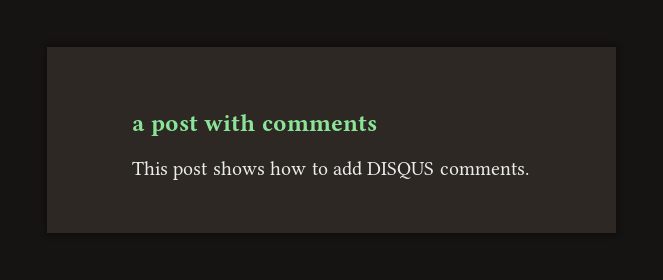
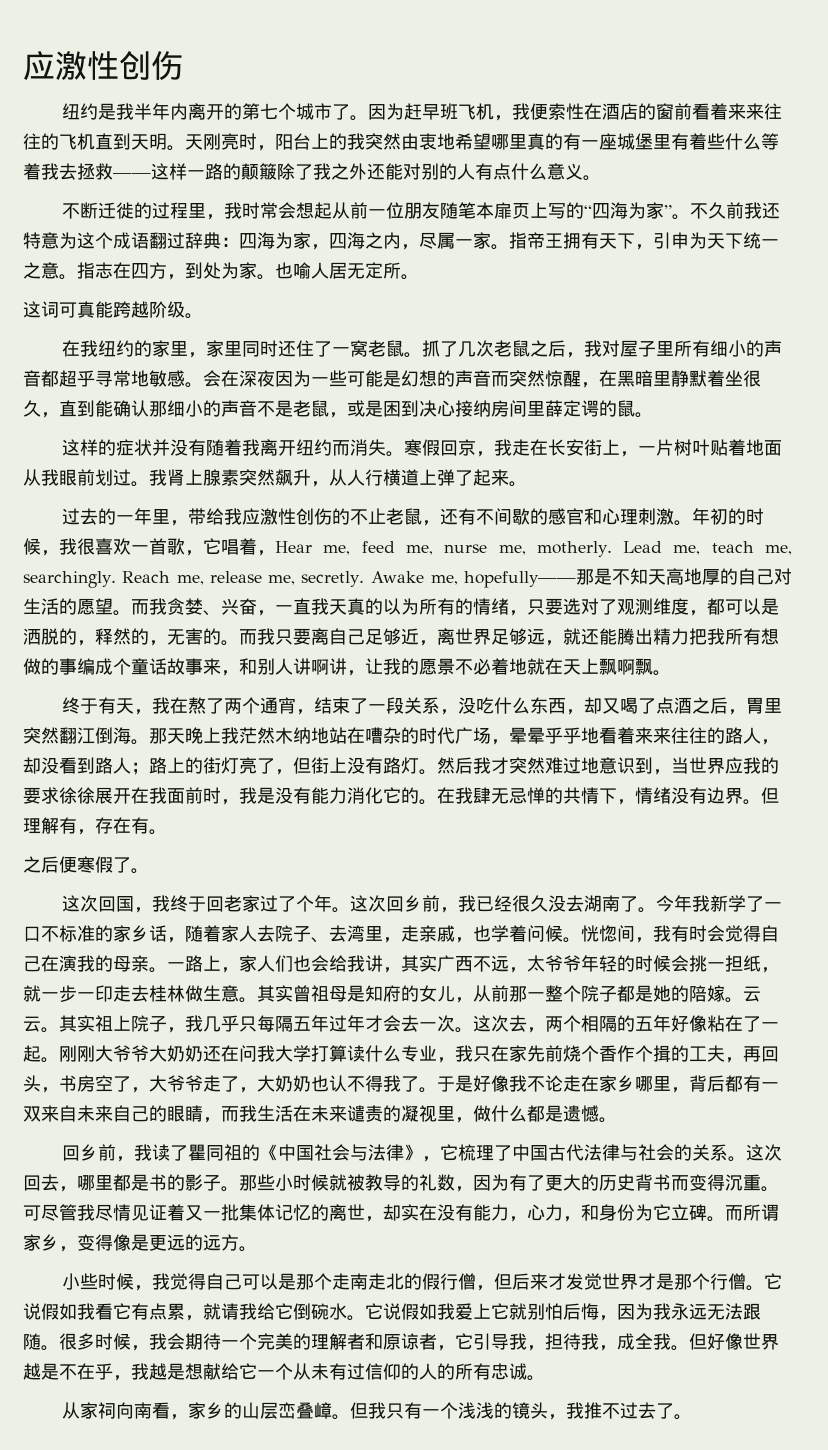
[132,114,377,136] [132,161,529,180] a post with comments // This post shows how to add DISQUS comments. -> [23,51,183,80] [61,103,782,121] [23,133,779,151] [23,163,601,181] [61,202,780,220] [23,232,779,250] [23,262,419,280] [23,301,203,319] [61,340,782,358] [23,370,761,388] [23,400,653,418] [61,439,782,457] [23,469,527,487] [61,508,764,526] [23,538,793,557] [23,568,792,588] [23,598,779,616] [23,628,779,646] [23,658,671,676] [61,697,782,715] [23,727,779,745] [23,757,779,775] [23,787,779,805] [23,817,167,835] [23,856,149,874] [61,895,782,913] [23,925,779,943] [23,955,779,973] [23,985,761,1003] [23,1015,779,1033] [23,1045,779,1063] [23,1075,779,1093] [23,1105,617,1123] [61,1144,782,1162] [23,1174,779,1192] [23,1204,779,1222] [23,1234,257,1252] [61,1273,782,1291] [23,1303,761,1321] [23,1333,779,1351] [23,1363,545,1381] [61,1402,692,1420] 应激性创伤 // 纽约是我半年内离开的第七个城市了。因为赶早班飞机，我便索性在酒店的窗前看着来来往往的飞机直到天明。天刚亮时，阳台上的我突然由衷地希望哪里真的有一座城堡里有着些什么等着我去拯救——这样一路的颠簸除了我之外还能对别的人有点什么意义。 // 不断迁徙的过程里，我时常会想起从前一位朋友随笔本扉页上写的“四海为家”。不久前我还特意为这个成语翻过辞典：四海为家，四海之内，尽属一家。指帝王拥有天下，引申为天下统一之意。指志在四方，到处为家。也喻人居无定所。 // 这词可真能跨越阶级。 // 在我纽约的家里，家里同时还住了一窝老鼠。抓了几次老鼠之后，我对屋子里所有细小的声音都超乎寻常地敏感。会在深夜因为一些可能是幻想的声音而突然惊醒，在黑暗里静默着坐很久，直到能确认那细小的声音不是老鼠，或是困到决心接纳房间里薛定谔的鼠。 // 这样的症状并没有随着我离开纽约而消失。寒假回京，我走在长安街上，一片树叶贴着地面从我眼前划过。我肾上腺素突然飙升，从人行横道上弹了起来。 // 过去的一年里，带给我应激性创伤的不止老鼠，还有不间歇的感官和心理刺激。年初的时候，我很喜欢一首歌，它唱着，Hear me, feed me, nurse me, motherly. Lead me, teach me, searchingly. Reach me, release me, secretly. Awake me, hopefully——那是不知天高地厚的自己对生活的愿望。而我贪婪、兴奋，一直我天真的以为所有的情绪，只要选对了观测维度，都可以是洒脱的，释然的，无害的。而我只要离自己足够近，离世界足够远，就还能腾出精力把我所有想做的事编成个童话故事来，和别人讲啊讲，让我的愿景不必着地就在天上飘啊飘。 // 终于有天，我在熬了两个通宵，结束了一段关系，没吃什么东西，却又喝了点酒之后，胃里突然翻江倒海。那天晚上我茫然木纳地站在嘈杂的时代广场，晕晕乎乎地看着来来往往的路人，却没看到路人；路上的街灯亮了，但街上没有路灯。然后我才突然难过地意识到，当世界应我的要求徐徐展开在我面前时，我是没有能力消化它的。在我肆无忌惮的共情下，情绪没有边界。但理解有，存在有。 // 之后便寒假了。 // 这次回国，我终于回老家过了个年。这次回乡前，我已经很久没去湖南了。今年我新学了一口不标准的家乡话，随着家人去院子、去湾里，走亲戚，也学着问候。恍惚间，我有时会觉得自己在演我的母亲。一路上，家人们也会给我讲，其实广西不远，太爷爷年轻的时候会挑一担纸，就一步一印走去桂林做生意。其实曾祖母是知府的女儿，从前那一整个院子都是她的陪嫁。云云。其实祖上院子，我几乎只每隔五年过年才会去一次。这次去，两个相隔的五年好像粘在了一起。刚刚大爷爷大奶奶还在问我大学打算读什么专业，我只在家先前烧个香作个揖的工夫，再回头，书房空了，大爷爷走了，大奶奶也认不得我了。于是好像我不论走在家乡哪里，背后都有一双来自未来自己的眼睛，而我生活在未来谴责的凝视里，做什么都是遗憾。 // 回乡前，我读了瞿同祖的《中国社会与法律》，它梳理了中国古代法律与社会的关系。这次回去，哪里都是书的影子。那些小时候就被教导的礼数，因为有了更大的历史背书而变得沉重。可尽管我尽情见证着又一批集体记忆的离世，却实在没有能力，心力，和身份为它立碑。而所谓家乡，变得像是更远的远方。 // 小些时候，我觉得自己可以是那个走南走北的假行僧，但后来才发觉世界才是那个行僧。它说假如我看它有点累，就请我给它倒碗水。它说假如我爱上它就别怕后悔，因为我永远无法跟随。很多时候，我会期待一个完美的理解者和原谅者，它引导我，担待我，成全我。但好像世界越是不在乎，我越是想献给它一个从未有过信仰的人的所有忠诚。 // 从家祠向南看，家乡的山层峦叠嶂。但我只有一个浅浅的镜头，我推不过去了。

